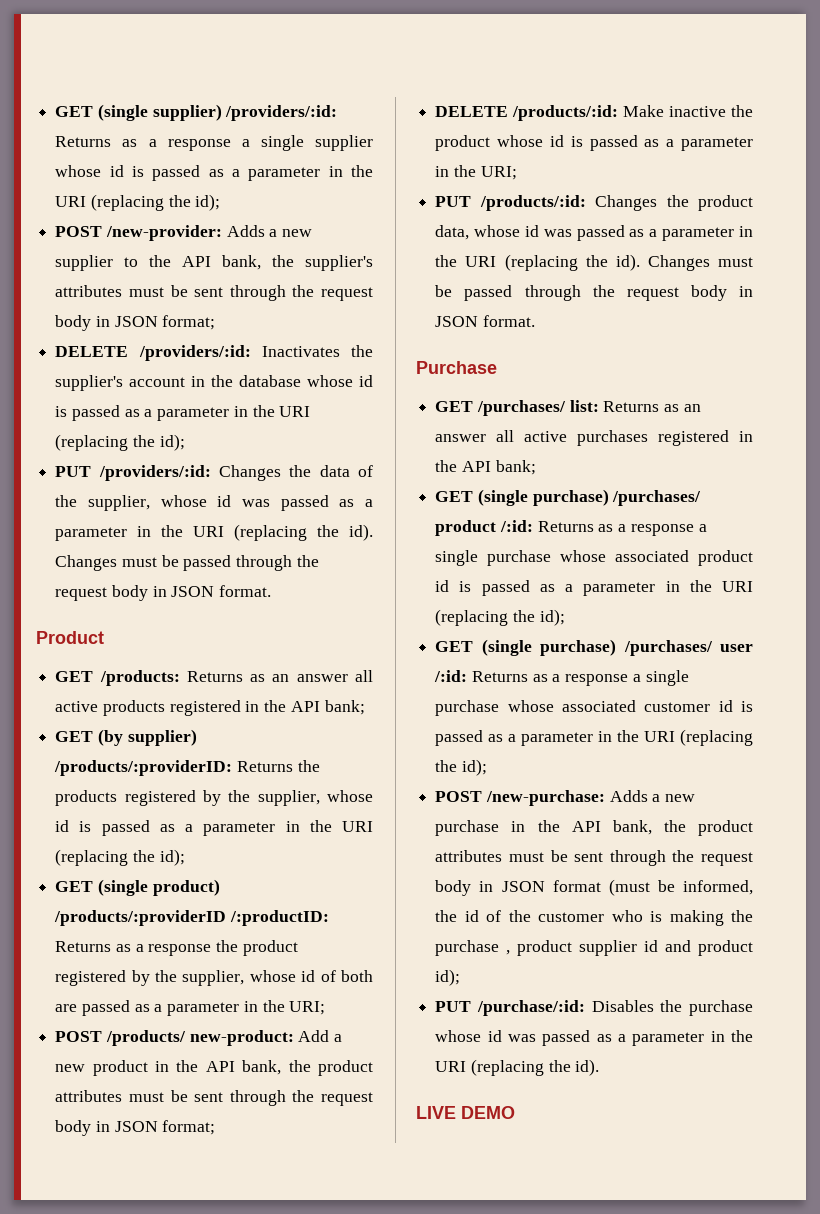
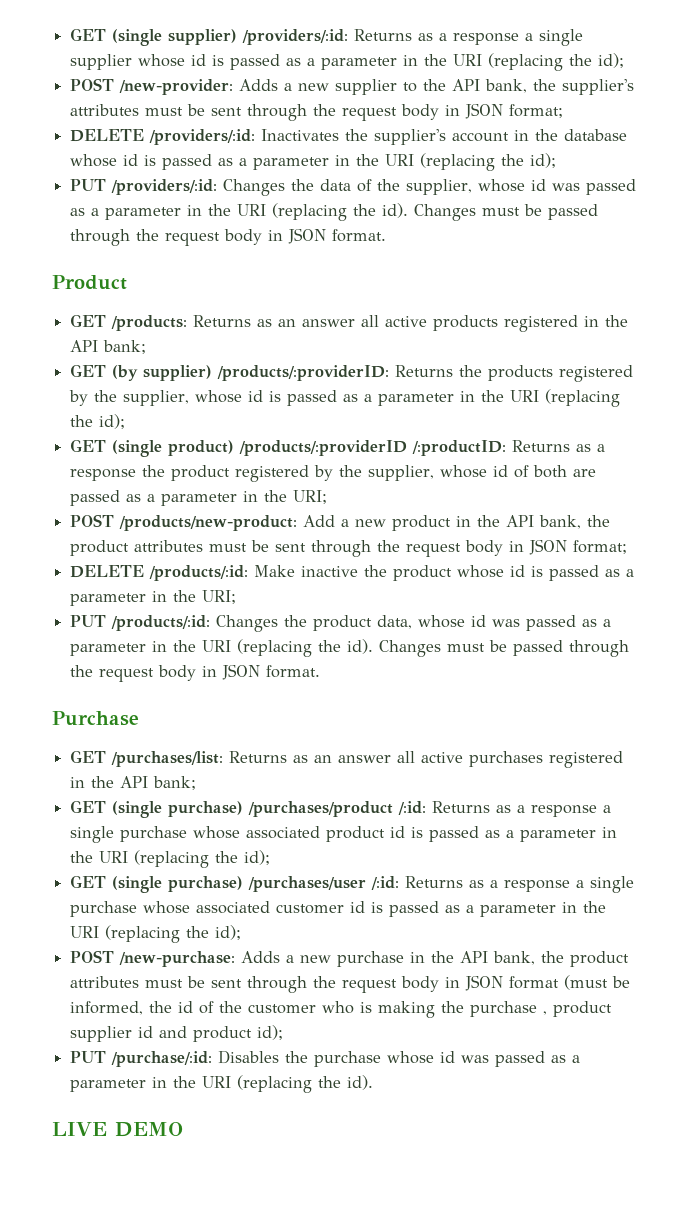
[105,1030,294,1046] /products/ new-product: -> [119,515,298,531] /products/new-product:
[476,400,599,416] /purchases/ list: -> [111,751,224,767] /purchases/list:
[612,490,702,506] [435,520,497,536] /purchases/ product -> [248,801,394,817] /purchases/product
[623,640,753,656] /purchases/ user -> [248,876,367,892] /purchases/user

